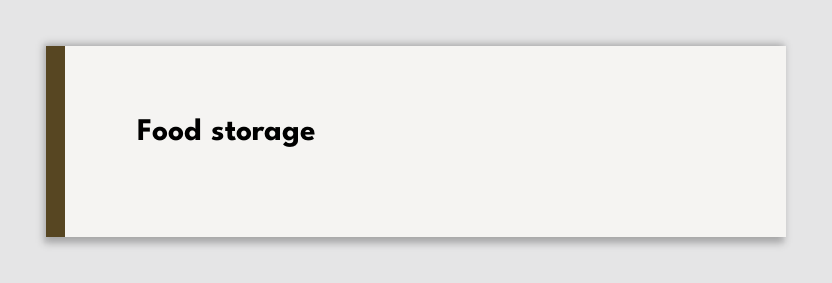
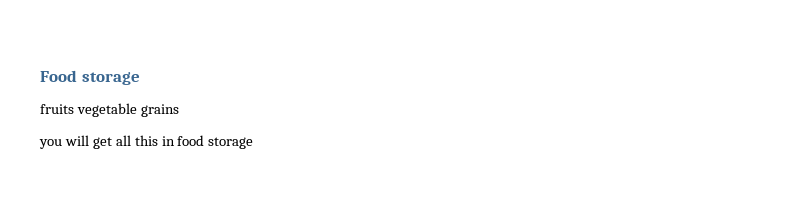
(316, 134) none -> [40,103,179,117] [39,135,254,149] // fruits vegetable grains // you will get all this in food storage

